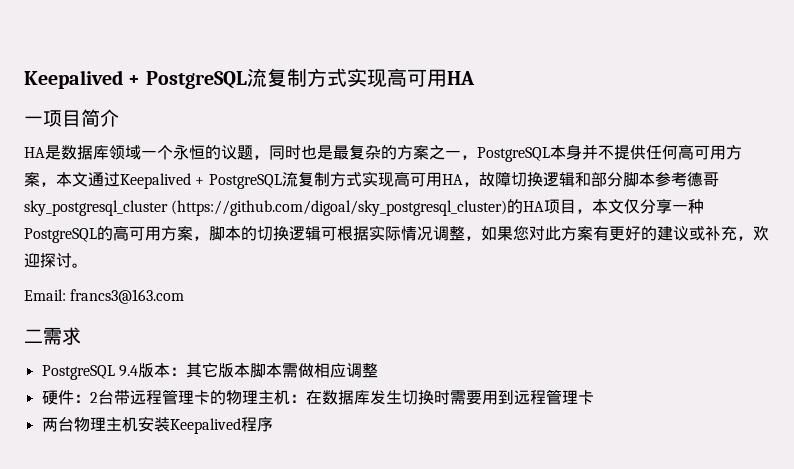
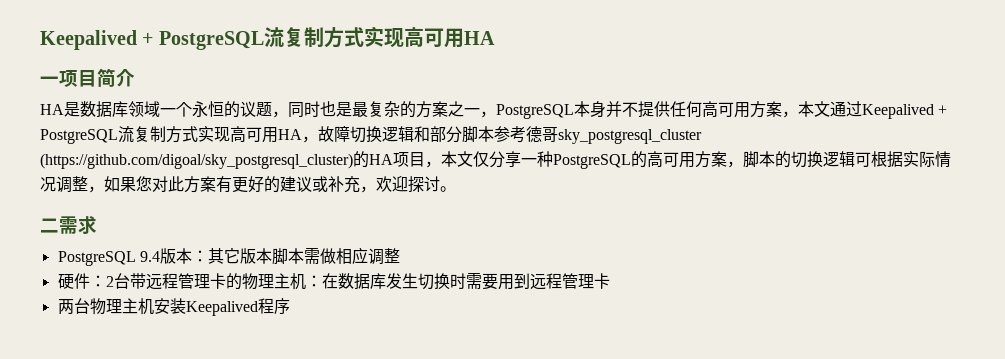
[24,289,185,304] // Email: francs3@163.com -> (456, 189) none

